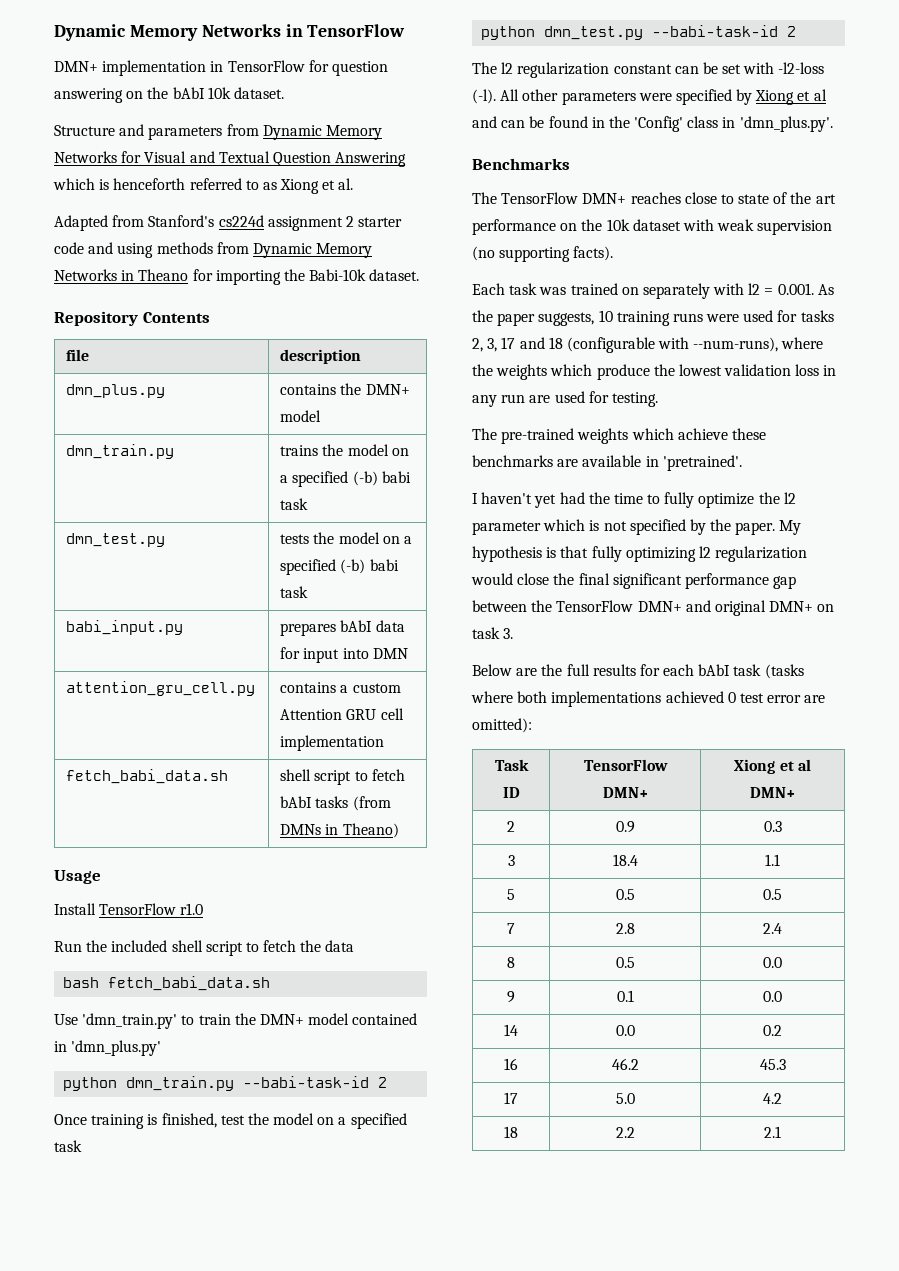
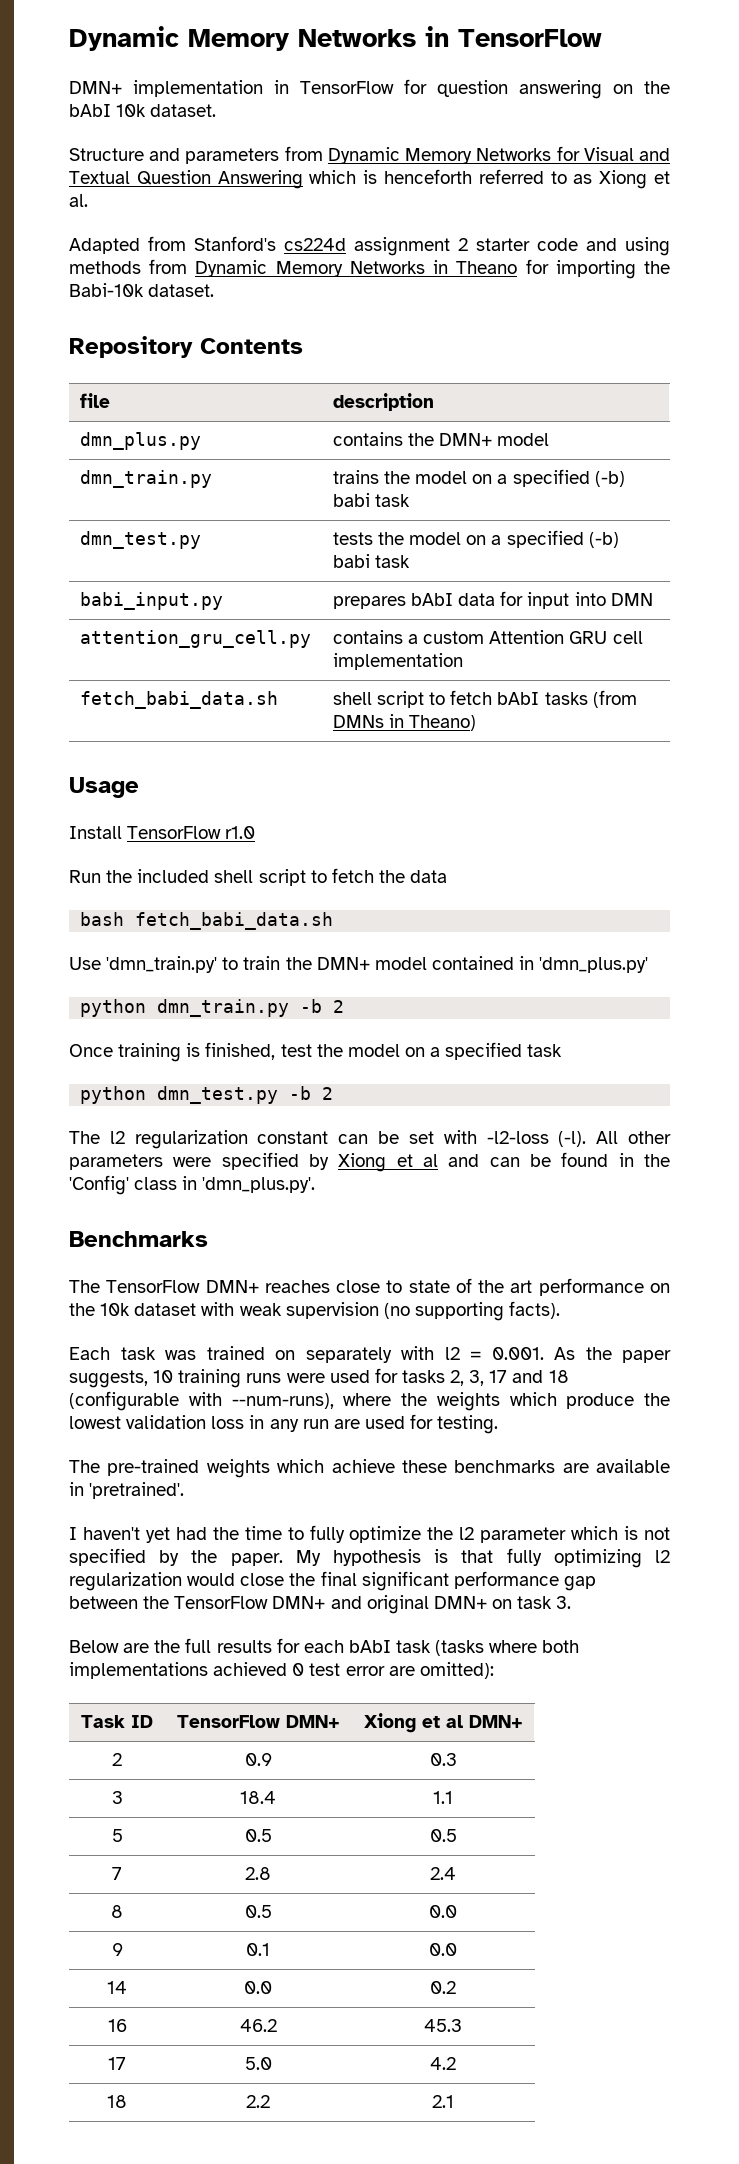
[243,1076,370,1088] --babi-task-id -> [300,999,323,1013] -b
[652,25,779,37] --babi-task-id -> [289,1086,312,1100] -b

